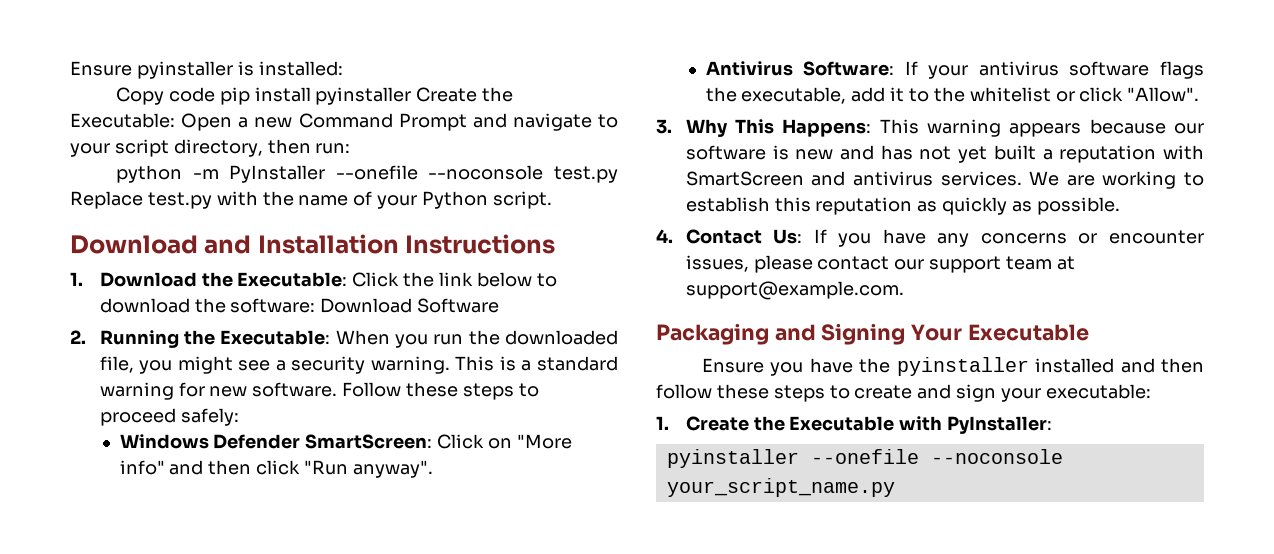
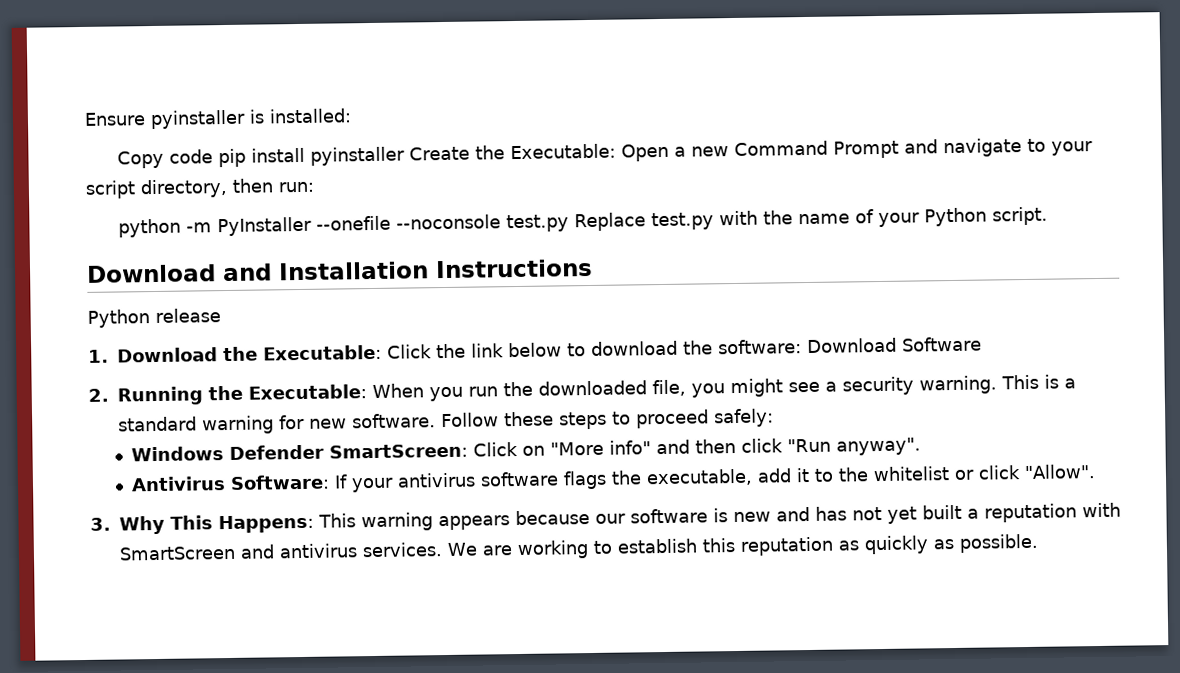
(556, 244) none -> [87,308,221,328] // Python release
[656,229,1204,247] [685,255,1075,273] [685,281,904,300] [656,323,1089,345] [701,357,1204,376] [656,384,1151,402] [656,416,1053,434] [666,449,1063,468] [666,478,895,497] // 4. Contact Us: If you have any concerns or encounter issues, please contact our support team at support@example.com. // Packaging and Signing Your Executable // Ensure you have the pyinstaller installed and then follow these steps to create and sign your executable: // 1. Create the Executable with PyInstaller: // pyinstaller --onefile --noconsole your_script_name.py -> (1039, 543) none

